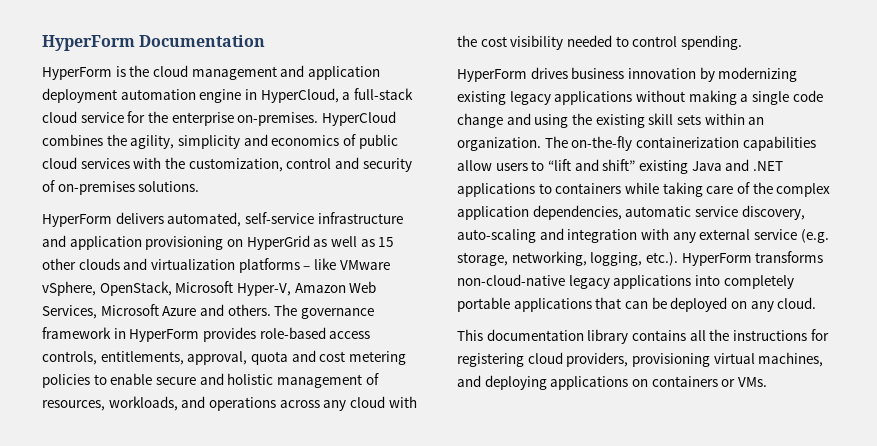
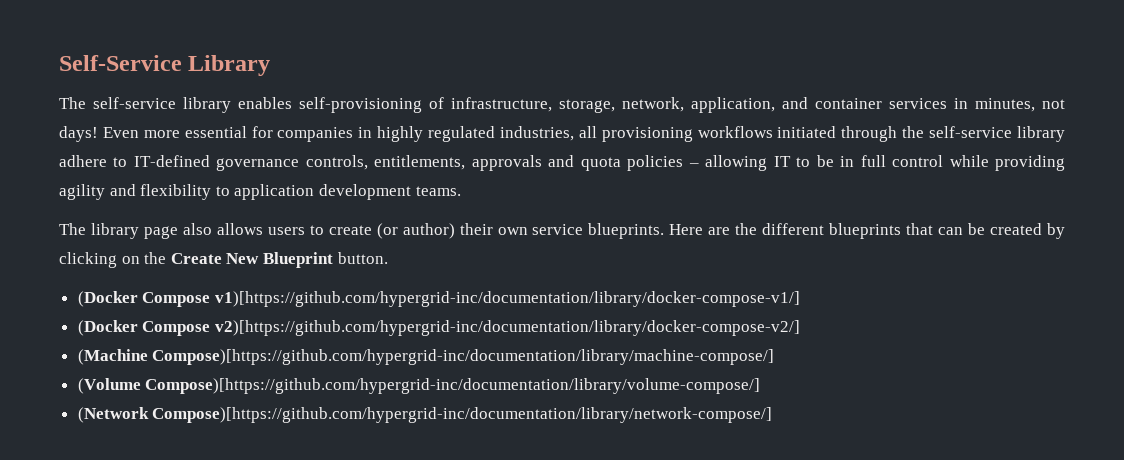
[42,35,266,51] [42,65,380,80] [42,88,413,103] [42,111,396,126] [42,134,398,149] [42,157,412,172] [42,180,200,195] [42,212,403,227] [42,235,395,250] [42,258,390,273] [42,281,377,296] [42,304,374,319] [42,327,371,342] [42,350,406,365] [42,373,379,388] [42,396,417,411] [457,35,742,50] [457,67,798,82] [457,90,823,105] [457,113,765,128] [457,136,816,151] [457,159,783,174] [457,182,831,197] [457,205,805,220] [457,228,829,243] [457,251,824,266] [457,274,794,289] [457,297,817,312] [457,329,829,344] [457,352,824,367] [457,375,767,390] HyperForm Documentation // HyperForm is the cloud management and application deployment automation engine in HyperCloud, a full-stack cloud service for the enterprise on-premises. HyperCloud combines the agility, simplicity and economics of public cloud services with the customization, control and security of on-premises solutions. // HyperForm delivers automated, self-service infrastructure and application provisioning on HyperGrid as well as 15 other clouds and virtualization platforms – like VMware vSphere, OpenStack, Microsoft Hyper-V, Amazon Web Services, Microsoft Azure and others. The governance framework in HyperForm provides role-based access controls, entitlements, approval, quota and cost metering policies to enable secure and holistic management of resources, workloads, and operations across any cloud with the cost visibility needed to control spending. // HyperForm drives business innovation by modernizing existing legacy applications without making a single code change and using the existing skill sets within an organization. The on-the-fly containerization capabilities allow users to “lift and shift” existing Java and .NET applications to containers while taking care of the complex application dependencies, automatic service discovery, auto-scaling and integration with any external service (e.g. storage, networking, logging, etc.). HyperForm transforms non-cloud-native legacy applications into completely portable applications that can be deployed on any cloud. // This documentation library contains all the instructions for registering cloud providers, provisioning virtual machines, and deploying applications on containers or VMs. -> [59,55,271,76] [59,97,1065,113] [59,126,1065,142] [59,155,1066,171] [59,184,461,200] [59,223,1065,239] [59,252,388,268] [77,291,800,307] [77,320,800,336] [77,349,775,365] [77,378,761,394] [77,407,773,423] Self-Service Library // The self-service library enables self-provisioning of infrastructure, storage, network, application, and container services in minutes, not days! Even more essential for companies in highly regulated industries, all provisioning workflows initiated through the self-service library adhere to IT-defined governance controls, entitlements, approvals and quota policies – allowing IT to be in full control while providing agility and flexibility to application development teams. // The library page also allows users to create (or author) their own service blueprints. Here are the different blueprints that can be created by clicking on the Create New Blueprint button. // (Docker Compose v1)[https://github.com/hypergrid-inc/documentation/library/docker-compose-v1/] // (Docker Compose v2)[https://github.com/hypergrid-inc/documentation/library/docker-compose-v2/] // (Machine Compose)[https://github.com/hypergrid-inc/documentation/library/machine-compose/] // (Volume Compose)[https://github.com/hypergrid-inc/documentation/library/volume-compose/] // (Network Compose)[https://github.com/hypergrid-inc/documentation/library/network-compose/]

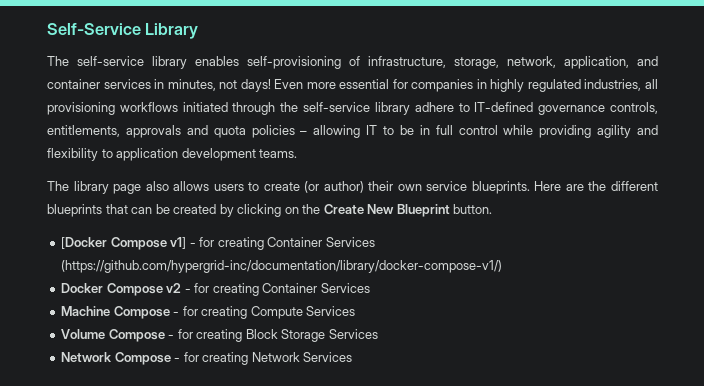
[77,291,800,307] [77,320,800,336] [77,349,775,365] [77,378,761,394] [77,407,773,423] (Docker Compose v1)[https://github.com/hypergrid-inc/documentation/library/docker-compose-v1/] // (Docker Compose v2)[https://github.com/hypergrid-inc/documentation/library/docker-compose-v2/] // (Machine Compose)[https://github.com/hypergrid-inc/documentation/library/machine-compose/] // (Volume Compose)[https://github.com/hypergrid-inc/documentation/library/volume-compose/] // (Network Compose)[https://github.com/hypergrid-inc/documentation/library/network-compose/] -> [61,237,375,250] [61,260,503,273] [61,283,370,296] [61,306,356,319] [61,329,378,342] [61,352,353,365] [Docker Compose v1] - for creating Container Services (https://github.com/hypergrid-inc/documentation/library/docker-compose-v1/) // Docker Compose v2 - for creating Container Services // Machine Compose - for creating Compute Services // Volume Compose - for creating Block Storage Services // Network Compose - for creating Network Services

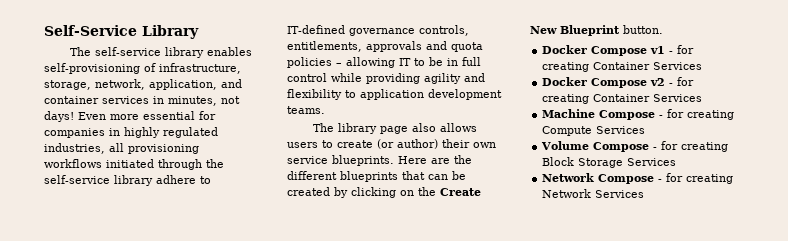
[61,237,375,250] [61,260,503,273] [Docker Compose v1] - for creating Container Services (https://github.com/hypergrid-inc/documentation/library/docker-compose-v1/) -> [542,45,695,56] [542,62,703,72] Docker Compose v1 - for creating Container Services

